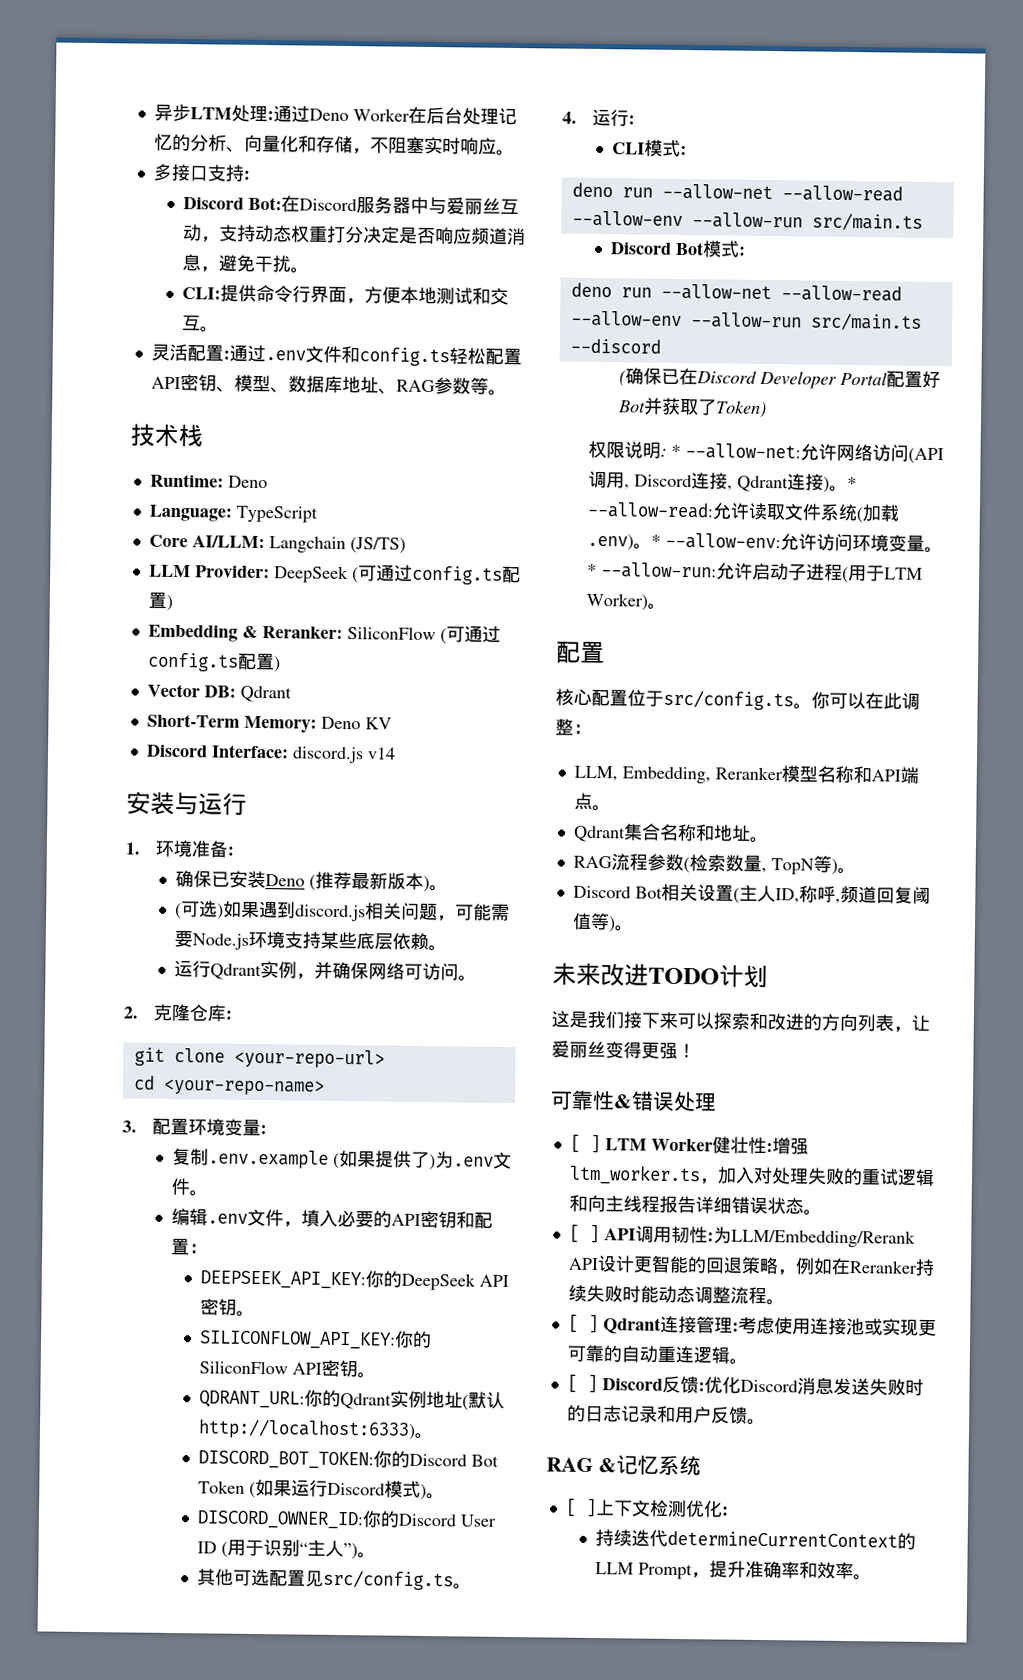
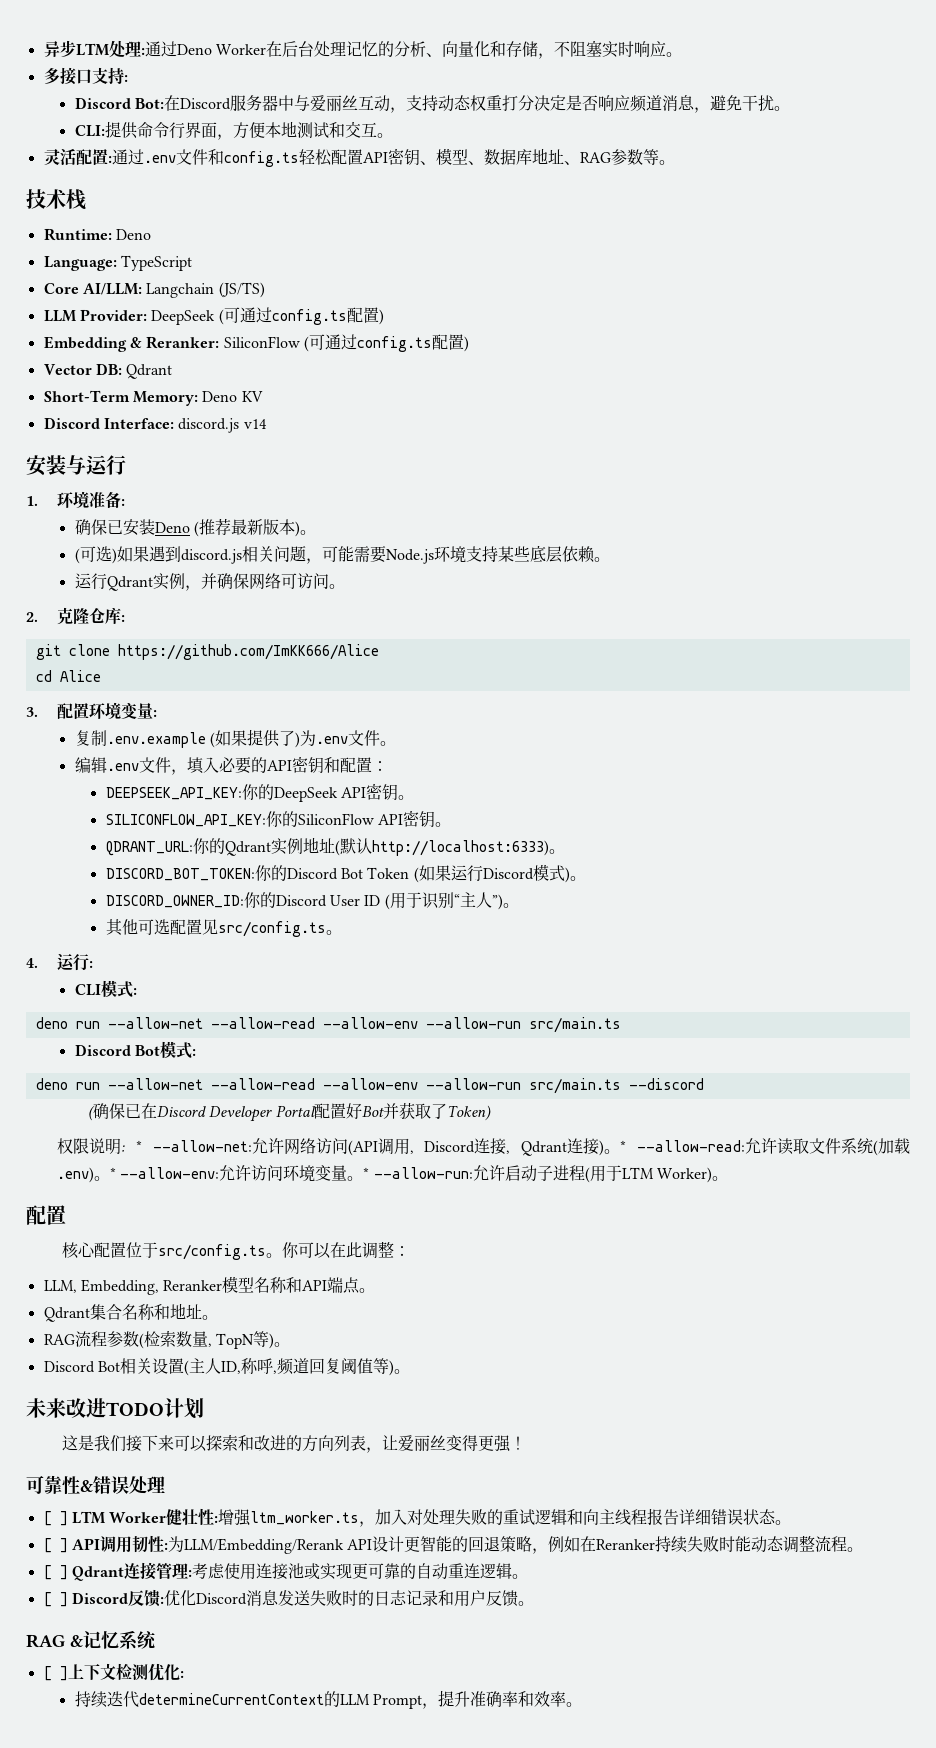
[233,1048,385,1069] <your-repo-url> -> [117,644,379,660] https://github.com/ImKK666/Alice
[162,1078,325,1096] <your-repo-name> -> [59,670,101,682] Alice

